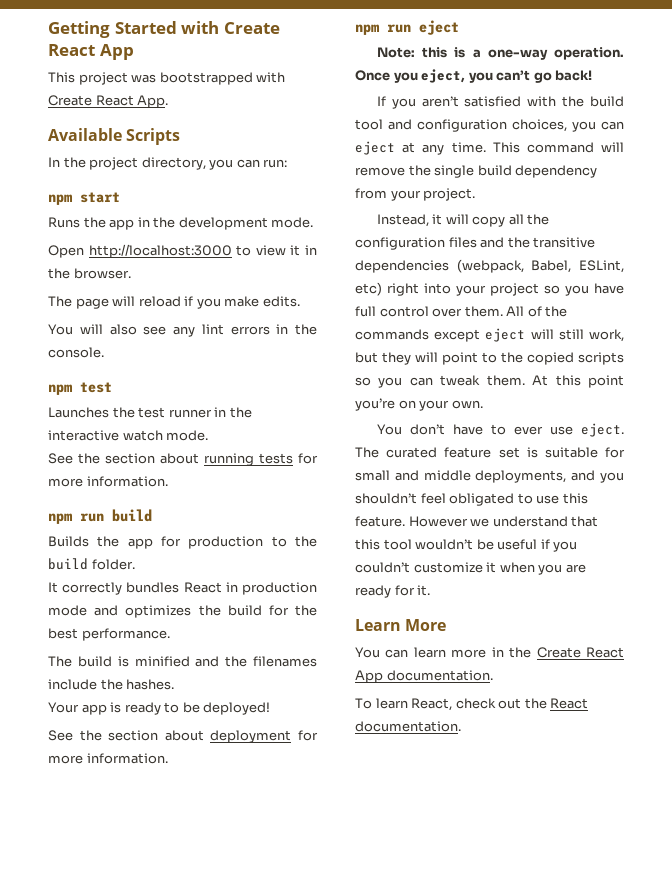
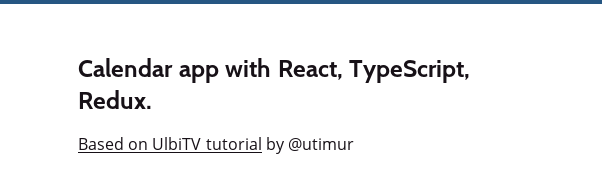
[48,21,280,38] [48,44,134,60] [48,72,286,85] [48,95,169,108] [48,128,181,145] [48,157,288,170] [48,192,120,205] [48,217,314,230] [48,244,317,258] [48,268,131,279] [48,296,300,309] [48,324,317,337] [48,347,104,358] [48,382,112,395] [48,407,252,418] [48,430,209,441] [48,453,318,466] [48,476,168,487] [48,509,152,524] [48,536,317,549] [48,558,135,570] [48,582,317,595] [48,605,317,618] [48,628,170,641] [48,656,317,667] [48,679,175,690] [48,702,271,715] [48,730,318,743] [48,753,168,764] [355,20,459,35] [376,47,624,60] [355,69,593,83] [376,96,624,109] [355,119,624,132] [355,141,624,155] [355,165,598,178] [355,188,476,201] [376,214,550,227] [355,237,596,250] [355,259,624,273] [355,282,624,296] [355,306,568,317] [355,328,624,342] [355,352,624,365] [355,375,624,388] [355,398,483,411] [376,423,624,437] [355,447,625,458] [355,470,624,483] [355,493,588,506] [355,516,599,527] [355,539,578,552] [355,562,586,575] [355,585,431,598] [355,619,447,631] [355,647,624,658] [355,670,493,683] [355,698,589,711] [355,721,461,732] Getting Started with Create React App // This project was bootstrapped with Create React App. // Available Scripts // In the project directory, you can run: // npm start // Runs the app in the development mode. // Open http://localhost:3000 to view it in the browser. // The page will reload if you make edits. // You will also see any lint errors in the console. // npm test // Launches the test runner in the interactive watch mode. // See the section about running tests for more information. // npm run build // Builds the app for production to the build folder. // It correctly bundles React in production mode and optimizes the build for the best performance. // The build is minified and the filenames include the hashes. // Your app is ready to be deployed! // See the section about deployment for more information. // npm run eject // Note: this is a one-way operation. Once you eject, you can’t go back! // If you aren’t satisfied with the build tool and configuration choices, you can eject at any time. This command will remove the single build dependency from your project. // Instead, it will copy all the configuration files and the transitive dependencies (webpack, Babel, ESLint, etc) right into your project so you have full control over them. All of the commands except eject will still work, but they will point to the copied scripts so you can tweak them. At this point you’re on your own. // You don’t have to ever use eject. The curated feature set is suitable for small and middle deployments, and you shouldn’t feel obligated to use this feature. However we understand that this tool wouldn’t be useful if you couldn’t customize it when you are ready for it. // Learn More // You can learn more in the Create React App documentation. // To learn React, check out the React documentation. -> [78,58,471,83] [78,90,152,109] [78,137,354,154] Calendar app with React, TypeScript, Redux. // Based on UlbiTV tutorial by @utimur

